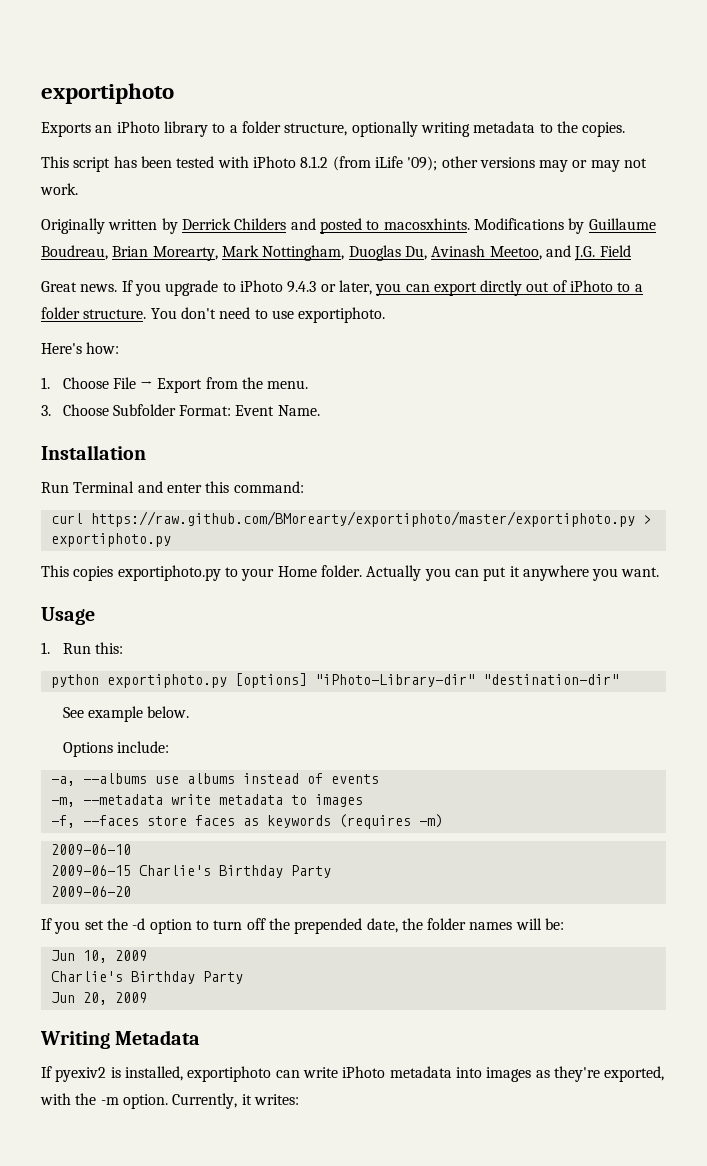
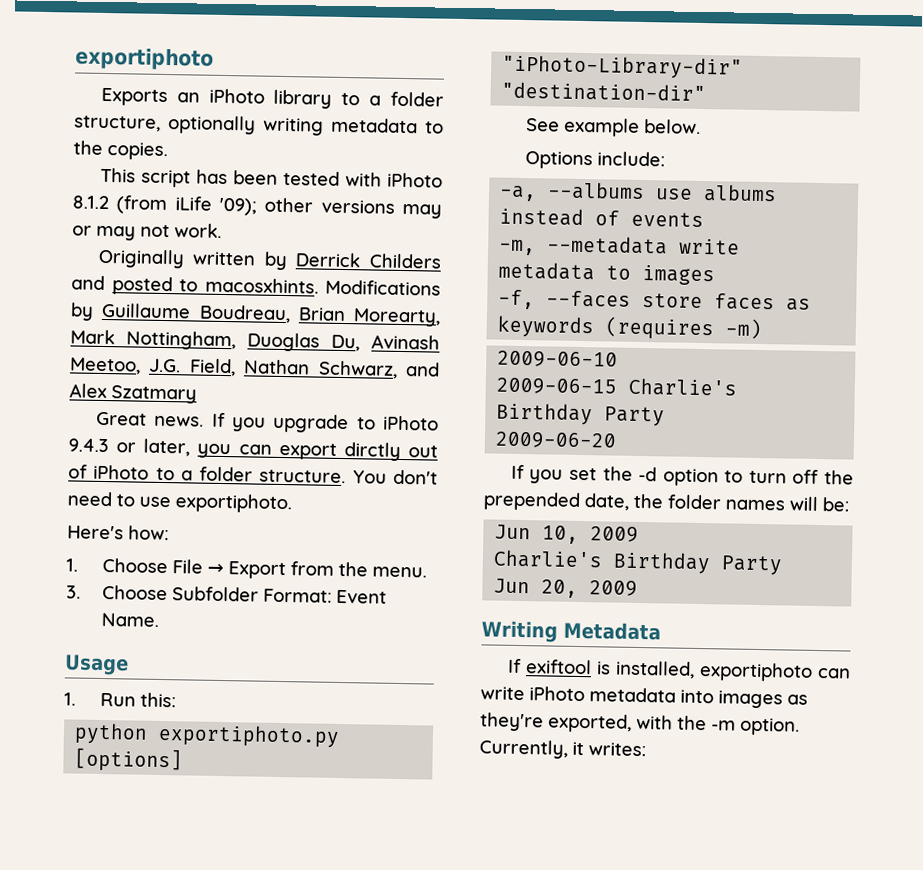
[545,245,631,261] and J.G. Field -> [149,358,440,379] [69,383,197,404] J.G. Field, Nathan Schwarz, and Alex Szatmary
[41,445,146,460] [41,481,304,493] [50,511,651,527] [50,533,171,547] [41,565,660,581] // Installation // Run Terminal and enter this command: // curl https://raw.github.com/BMorearty/exportiphoto/master/exportiphoto.py > exportiphoto.py // This copies exportiphoto.py to your Home folder. Actually you can put it anywhere you want. -> (159, 619) none
[55,1067,107,1082] pyexiv2 -> [525,659,592,675] exiftool

